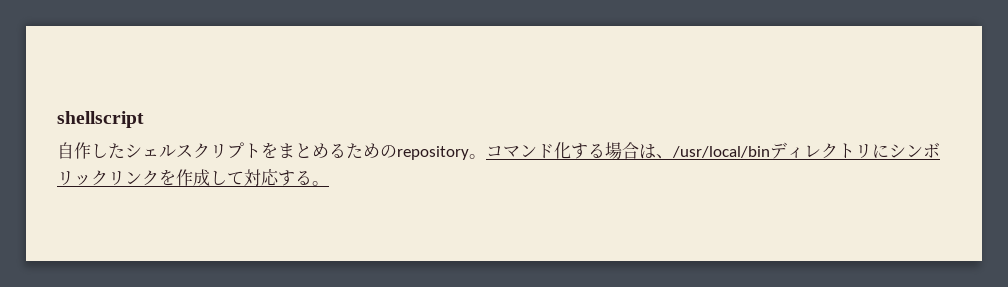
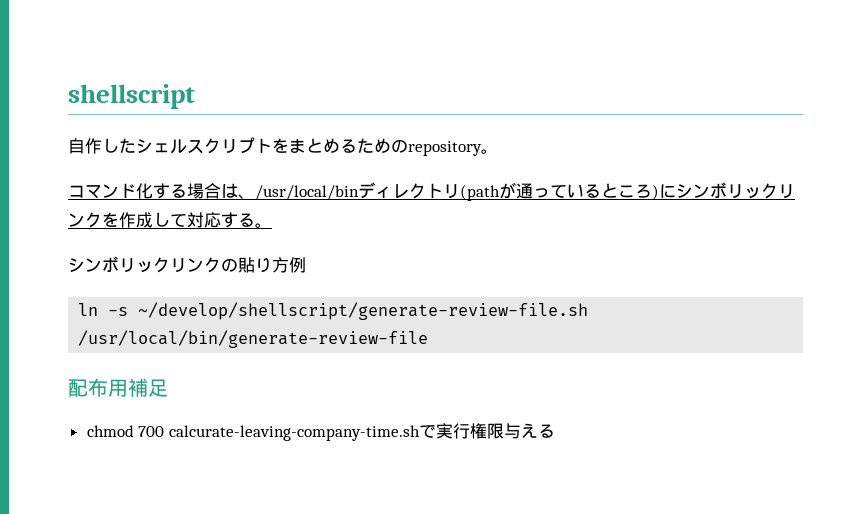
(486, 156) none -> (498, 151) //
(872, 151) none -> [460,182,659,201] (pathが通っているところ)
(329, 183) none -> [68,256,306,273] [78,302,589,320] [78,330,429,348] [68,378,168,397] [86,423,555,441] // シンボリックリンクの貼り方例 // ln -s ~/develop/shellscript/generate-review-file.sh /usr/local/bin/generate-review-file // 配布用補足 // chmod 700 calcurate-leaving-company-time.shで実行権限与える

